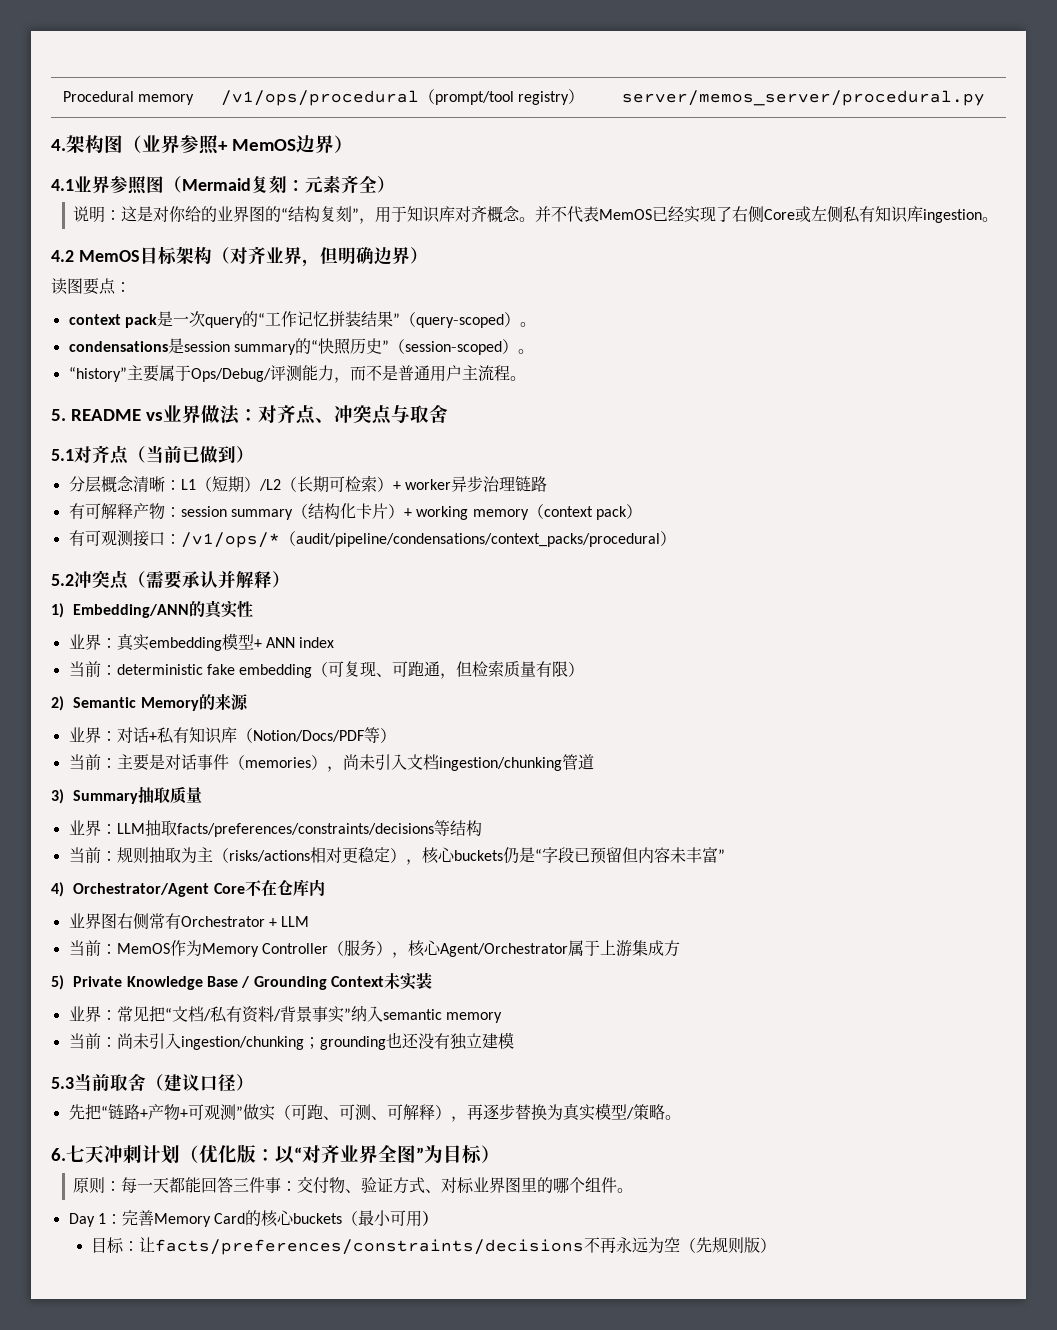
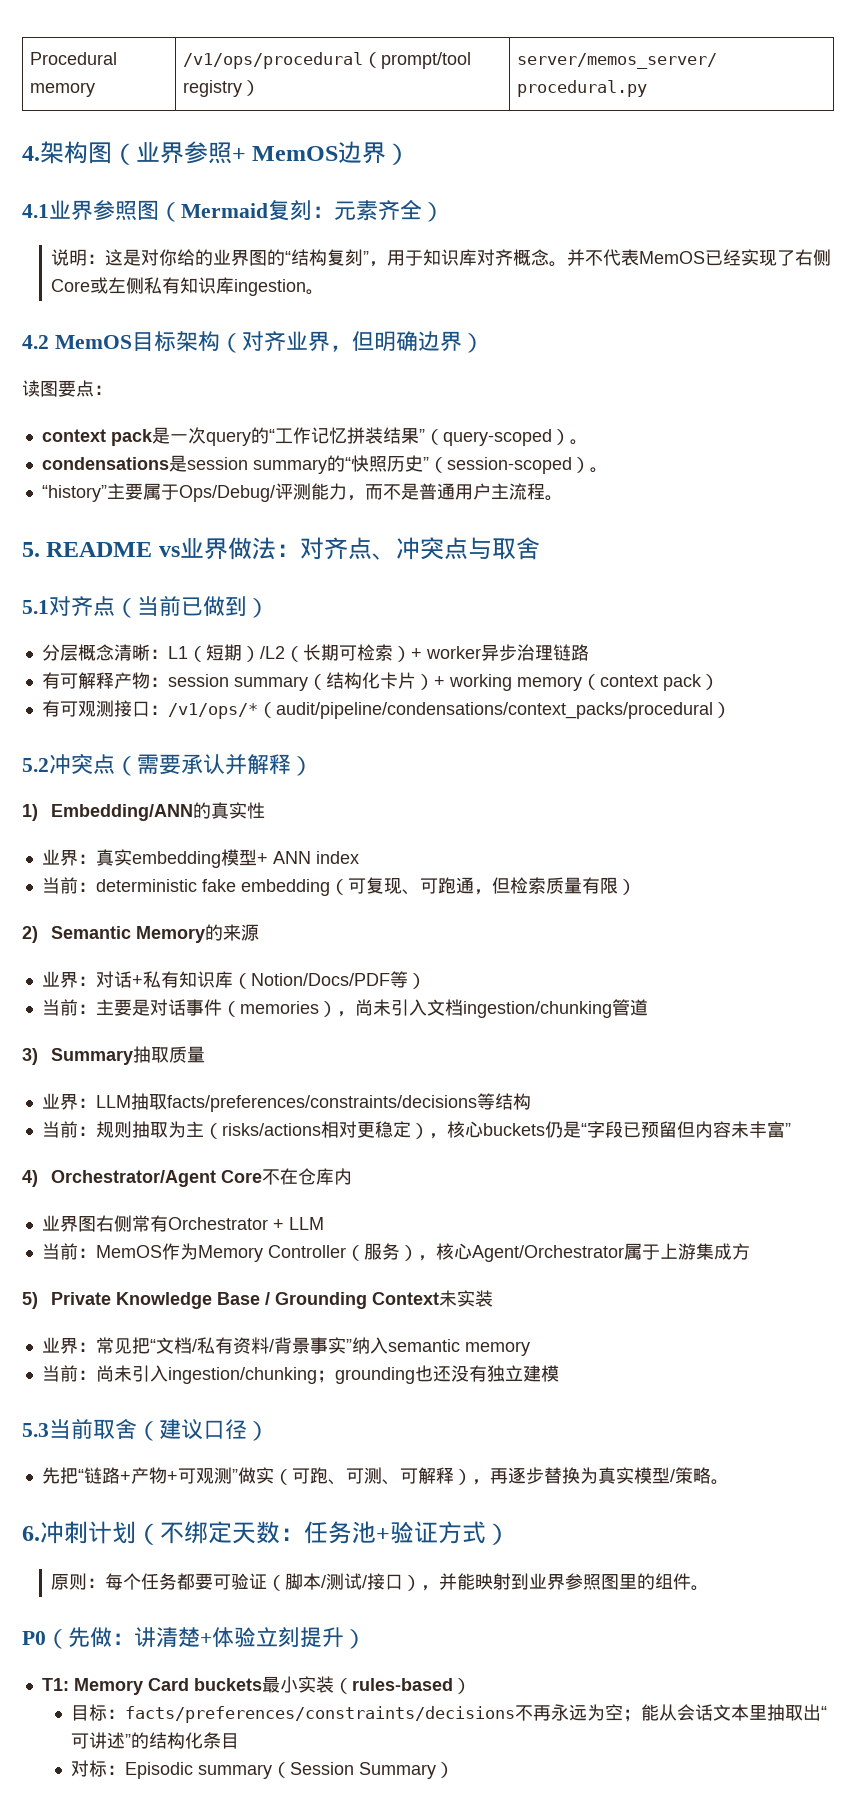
[66,1145,104,1163] 七天 -> (40, 1533) none
[199,1144,500,1164] [73,1176,634,1194] [68,1210,423,1227] 优化版：以“对齐业界全图”为目标） // 原则：每一天都能回答三件事：交付物、验证方式、对标业界图里的哪个组件。 // Day 1：完善Memory Card的核心buckets（最小可用 -> [160,1521,510,1545] [51,1573,710,1591] [22,1627,366,1649] [41,1676,453,1695] 不绑定天数：任务池+验证方式） // 原则：每个任务都要可验证（脚本/测试/接口），并能映射到业界参照图里的组件。 // P0（先做：讲清楚+体验立刻提升） // T1: Memory Card buckets最小实装（rules-based
[139,1237,156,1252] 让 -> (126, 1714) none
[680,1237,761,1254] （先规则版 -> [623,1704,828,1722] [71,1732,240,1749] [71,1760,437,1779] ；能从会话文本里抽取出“可讲述”的结构化条目 // 对标：Episodic summary（Session Summary

